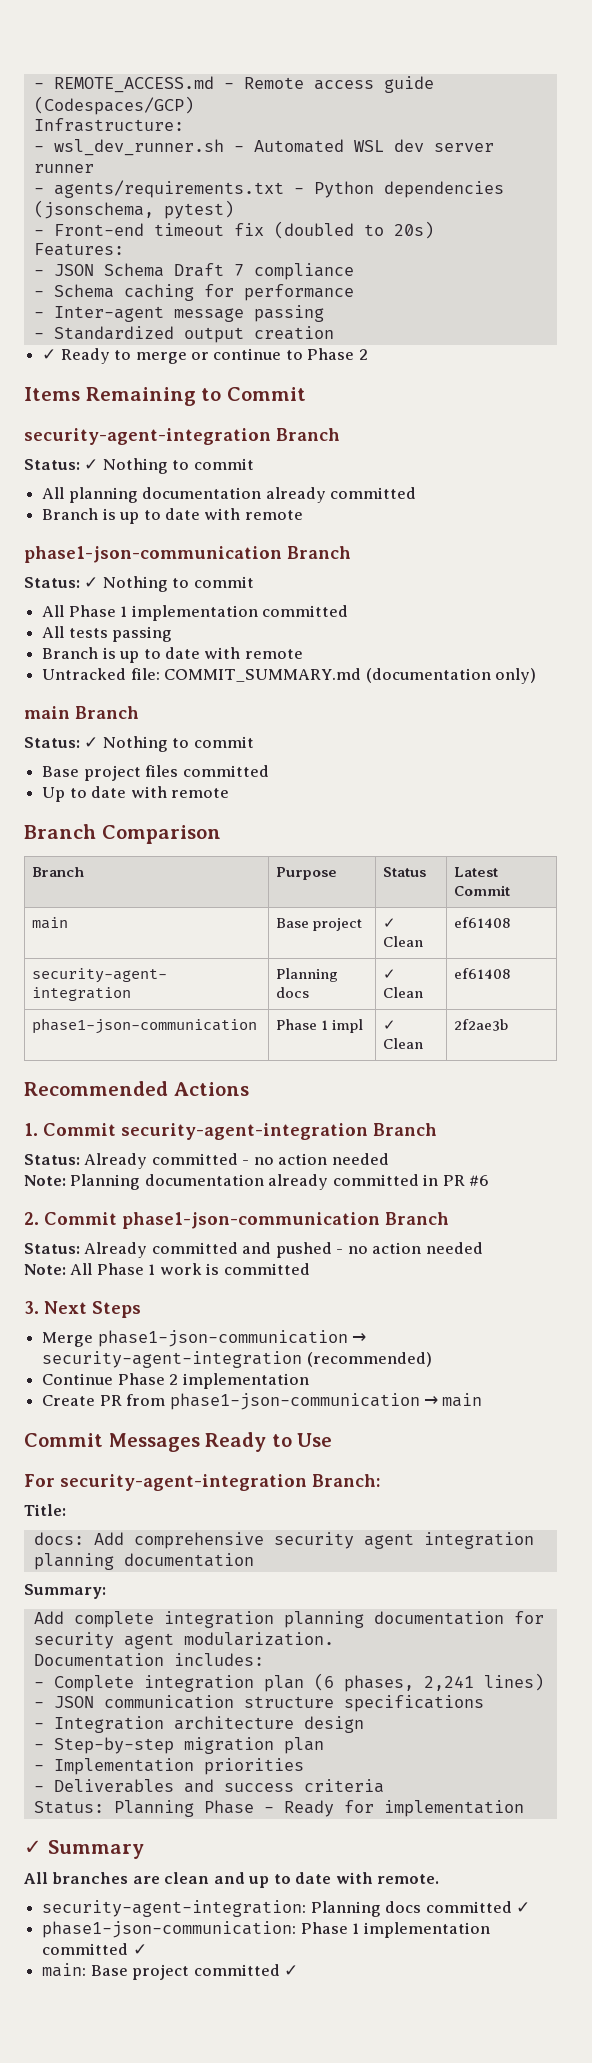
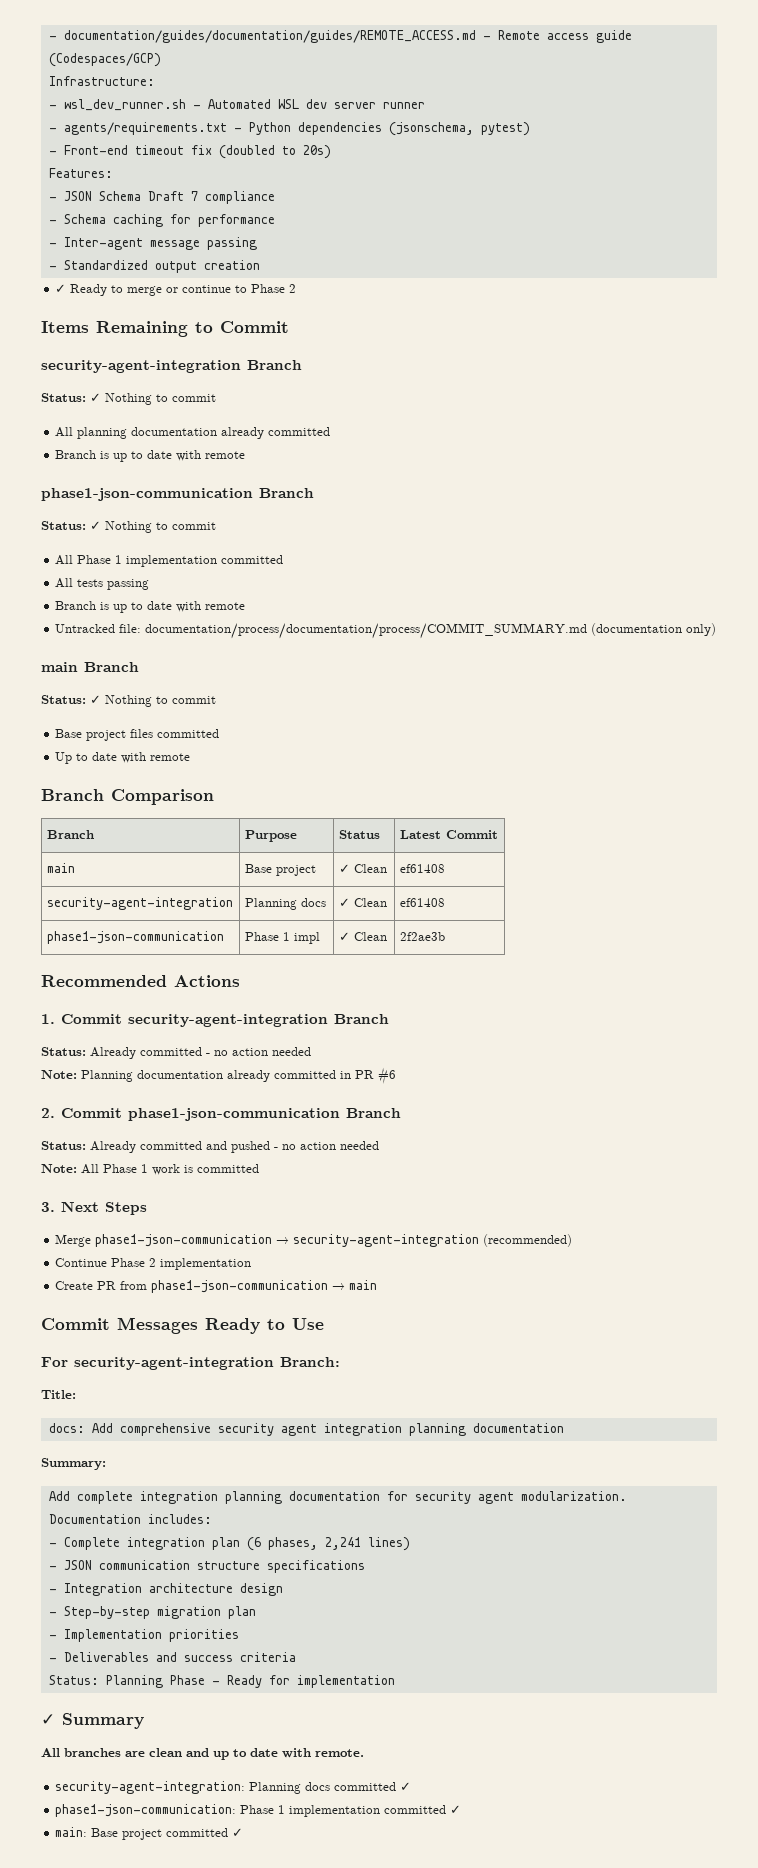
[33,76,214,93] - REMOTE_ACCESS.md -> [48,30,476,43] - documentation/guides/documentation/guides/REMOTE_ACCESS.md
[164,668,362,682] COMMIT_SUMMARY.md -> [145,623,588,639] documentation/process/documentation/process/COMMIT_SUMMARY.md

